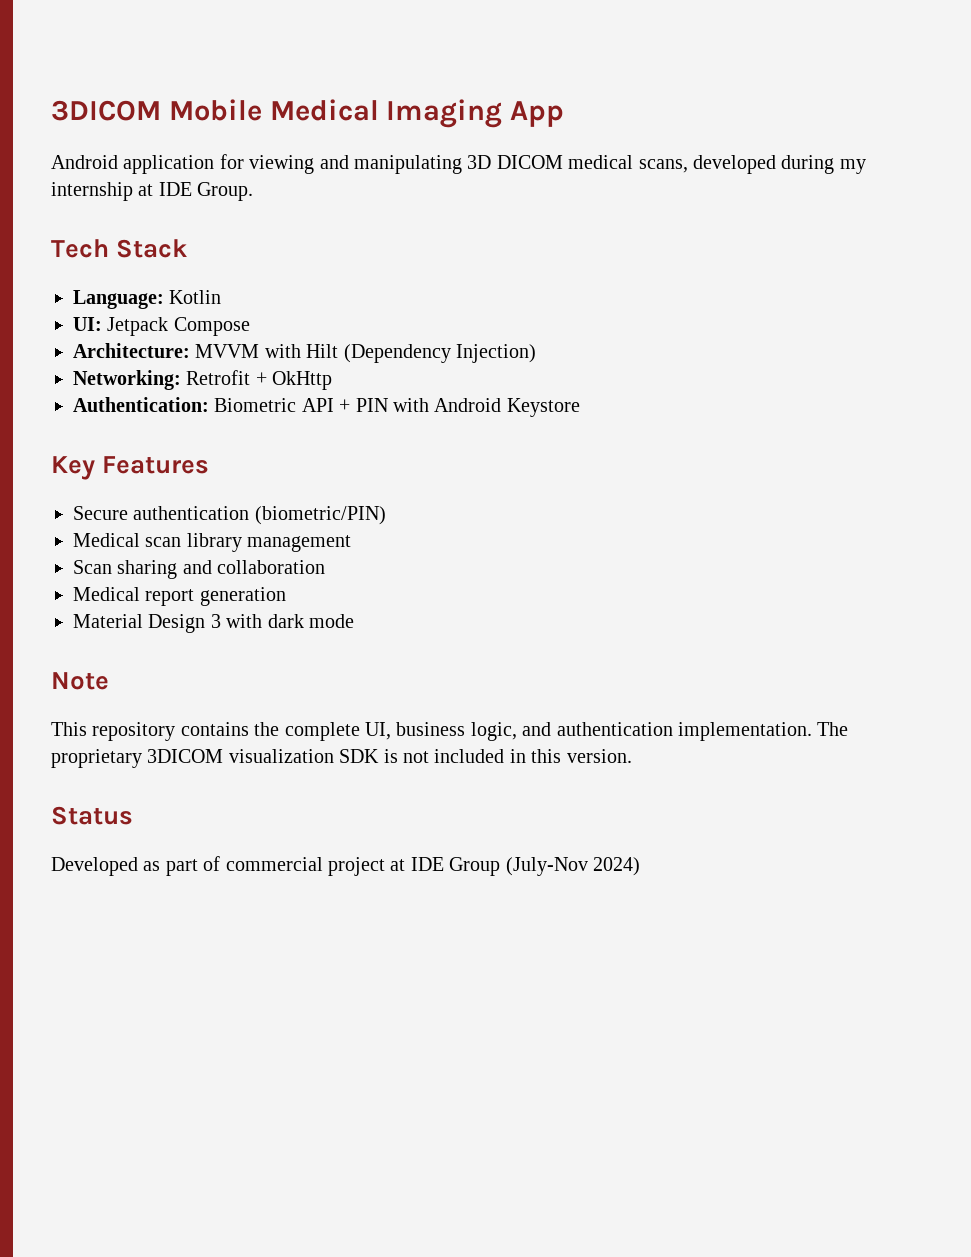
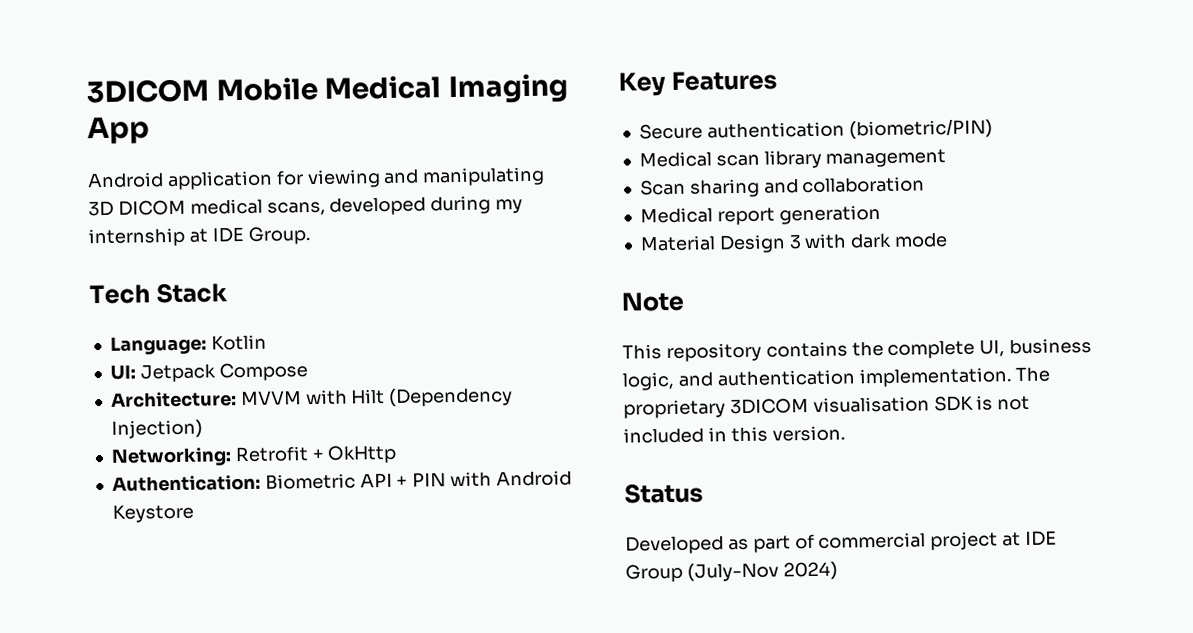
[228,749,334,763] visualization -> [812,396,930,413] visualisation

